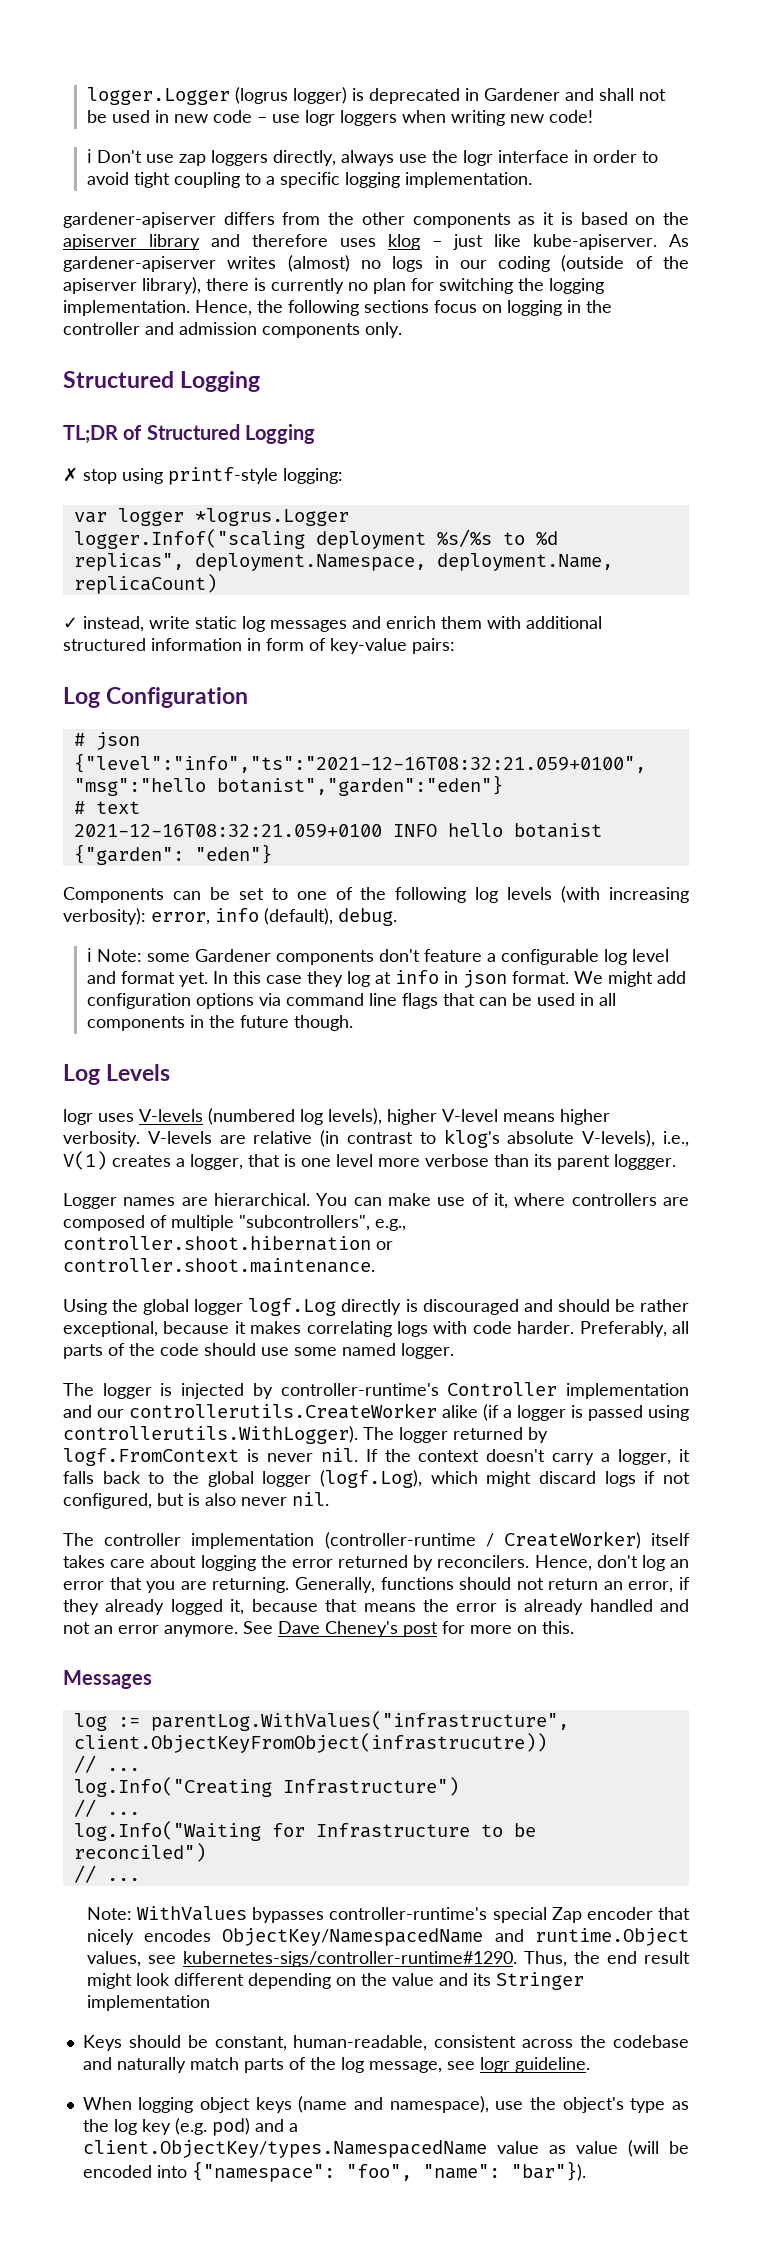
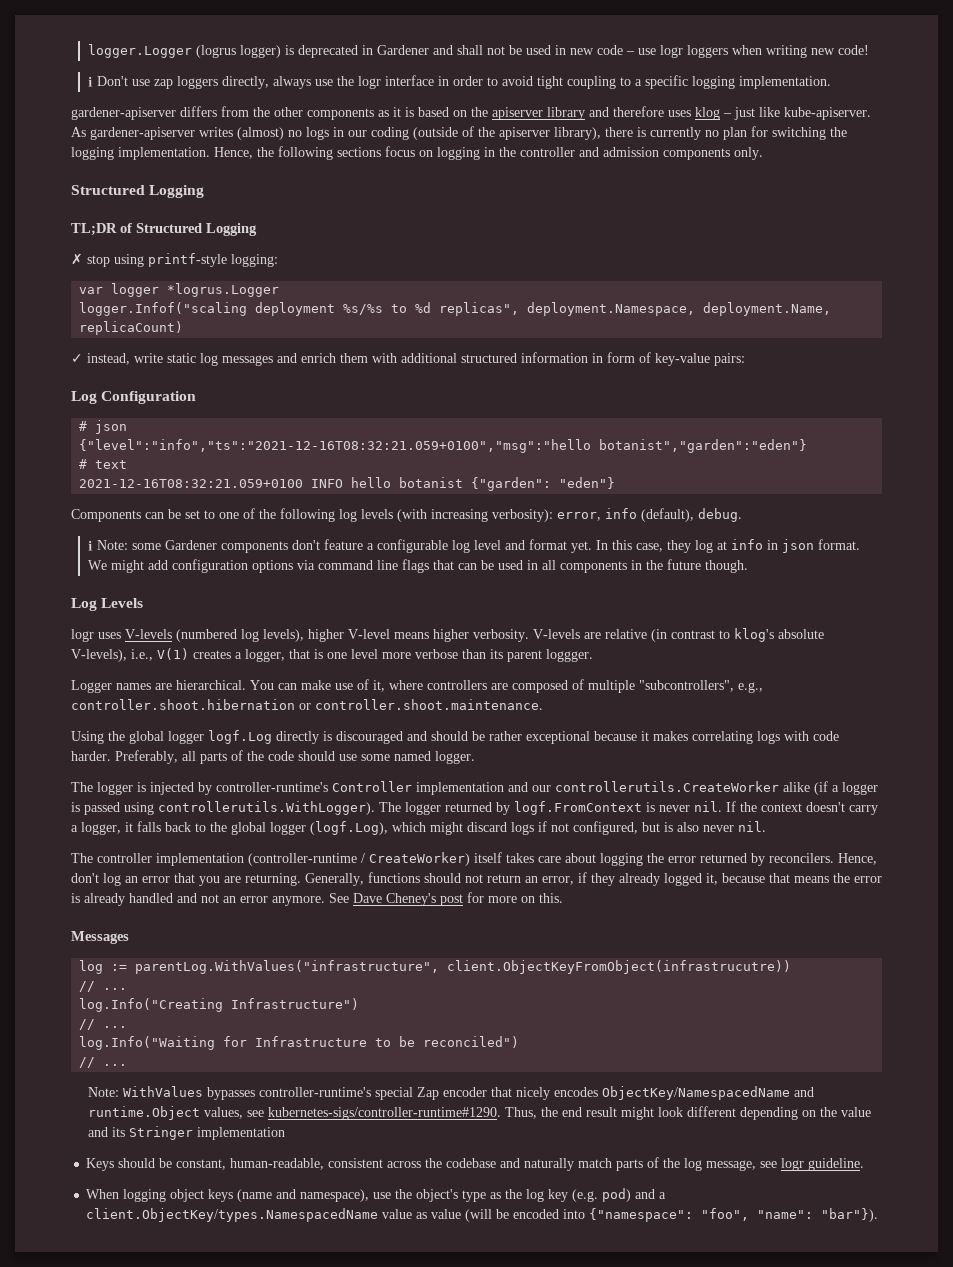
[265,975,302,984] case -> [635,543,663,552] case,
[63,1321,158,1337] exceptional, -> [526,731,590,744] exceptional

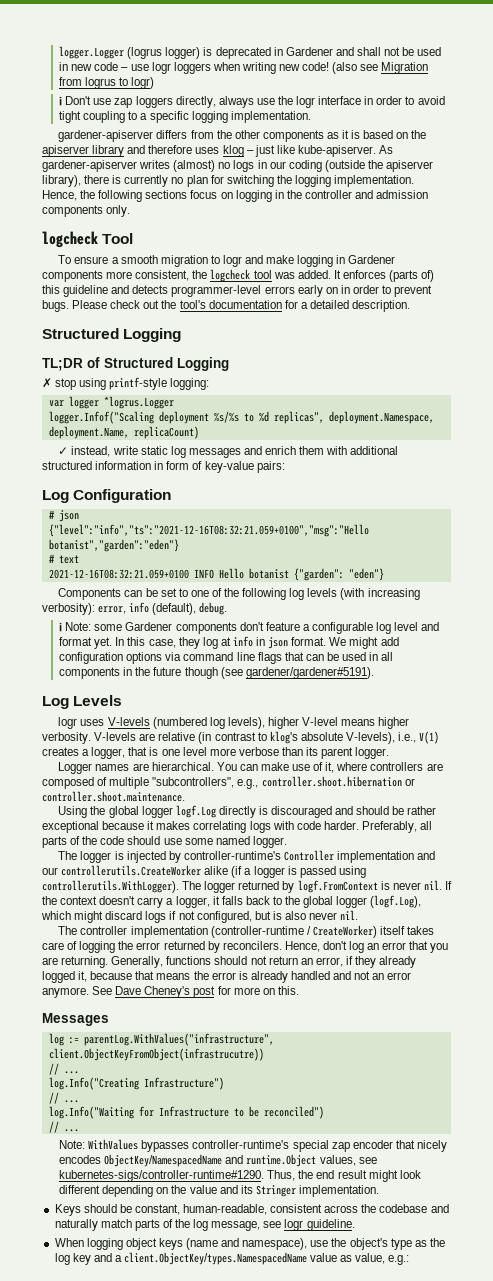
(869, 50) none -> [332,62,429,74] [59,77,155,89] (also see Migration from logrus to logr)
[462,126,474,137] of -> (365, 166) none
(763, 153) none -> [42,231,134,248] [58,255,396,267] [42,269,435,282] [42,285,433,297] [42,300,411,312] // logcheck Tool // To ensure a smooth migration to logr and make logging in Gardener components more consistent, the logcheck tool was added. It enforces (parts of) this guideline and detects programmer-level errors early on in order to prevent bugs. Please check out the tool's documentation for a detailed description.
[79,302,248,316] logger.Infof("scaling -> [48,411,154,424] logger.Infof("Scaling
[79,439,592,453] {"level":"info","ts":"2021-12-16T08:32:21.059+0100","msg":"hello -> [48,524,369,537] {"level":"info","ts":"2021-12-16T08:32:21.059+0100","msg":"Hello
[351,477,392,488] hello -> [218,568,244,579] Hello
[704,560,748,573] though. -> [184,667,374,679] though (see gardener/gardener#5191).
[546,649,593,662] loggger. -> [355,747,390,759] logger.
[565,853,596,863] about -> [67,941,78,950] of
[416,1087,439,1100] Zap -> [331,1142,350,1152] zap
[196,1127,285,1140] implementation -> [298,1185,379,1197] implementation.
[572,1188,632,1202] (e.g. pod) -> (91, 1259) none
[431,1208,879,1222] value (will be encoded into {"namespace": "foo", "name": "bar"}). -> [355,1253,410,1265] value, e.g.:

